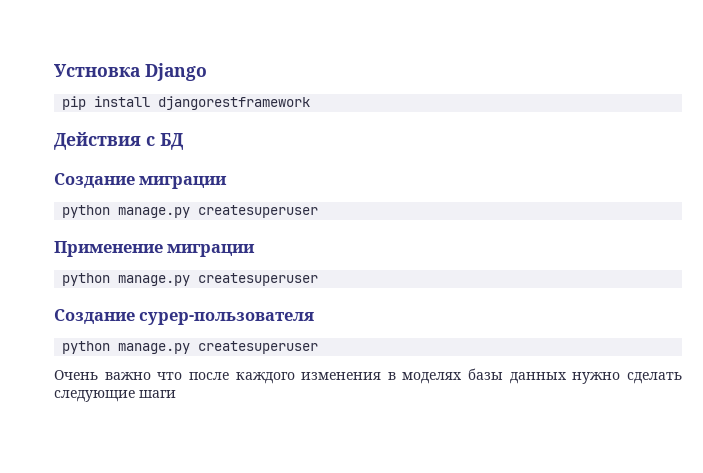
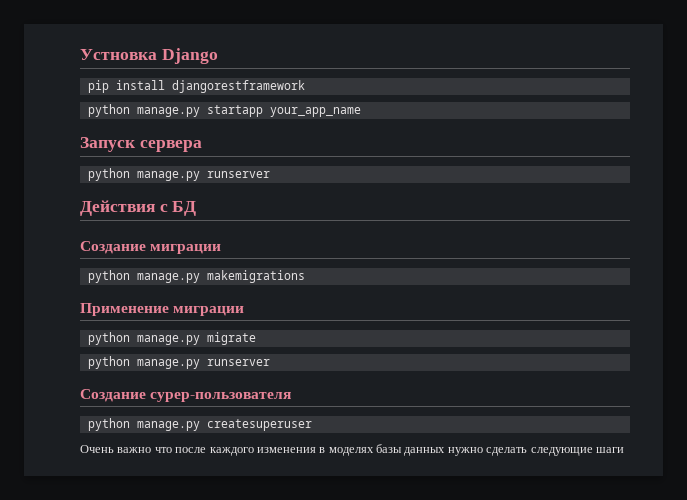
(311, 103) none -> [87,104,361,117] [80,137,202,152] [87,168,270,181] // python manage.py startapp your_app_name // Запуск сервера // python manage.py runserver
[198,205,319,218] createsuperuser -> [206,270,305,283] makemigrations
[198,273,319,286] createsuperuser -> [206,332,256,345] [87,356,270,369] migrate // python manage.py runserver

